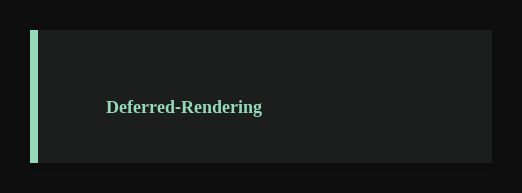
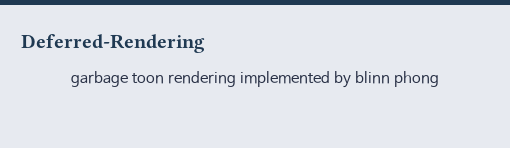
(262, 108) none -> [71,71,439,88] // garbage toon rendering implemented by blinn phong

